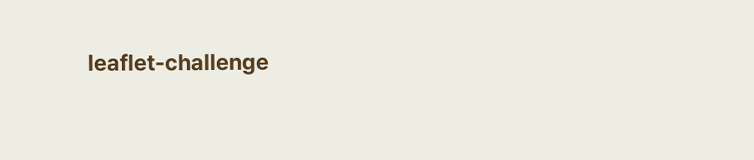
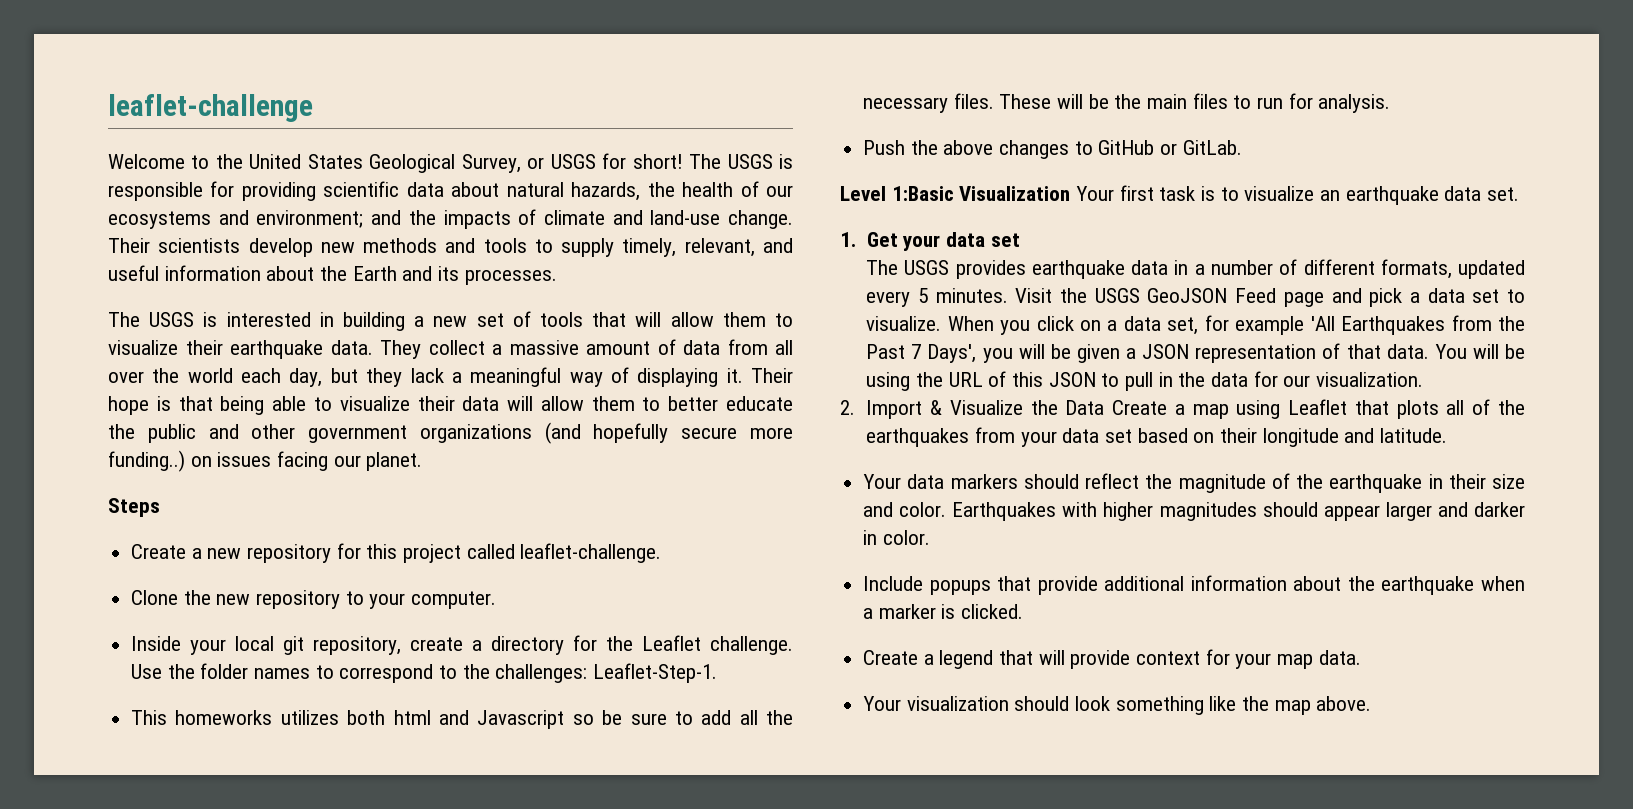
(269, 64) none -> [108,153,793,173] [108,181,794,201] [108,209,793,229] [108,238,793,257] [108,265,557,285] [108,311,793,331] [108,339,793,359] [108,367,793,387] [108,396,794,415] [108,422,793,444] [108,450,423,472] [108,498,160,517] [131,543,662,563] [131,590,497,609] [131,635,793,655] [131,663,718,683] [131,710,793,729] [863,93,1391,113] [863,140,1242,159] [840,185,1520,205] [840,232,1020,251] [866,259,1525,279] [866,288,1526,307] [866,315,1525,335] [866,343,1525,363] [866,371,1423,391] [840,399,1525,419] [866,427,1447,447] [863,473,1525,493] [863,502,1525,521] [863,530,930,545] [863,575,1525,595] [863,604,1024,619] [863,649,1361,669] [863,696,1372,715] // Welcome to the United States Geological Survey, or USGS for short! The USGS is responsible for providing scientific data about natural hazards, the health of our ecosystems and environment; and the impacts of climate and land-use change. Their scientists develop new methods and tools to supply timely, relevant, and useful information about the Earth and its processes. // The USGS is interested in building a new set of tools that will allow them to visualize their earthquake data. They collect a massive amount of data from all over the world each day, but they lack a meaningful way of displaying it. Their hope is that being able to visualize their data will allow them to better educate the public and other government organizations (and hopefully secure more funding..) on issues facing our planet. // Steps // Create a new repository for this project called leaflet-challenge. // Clone the new repository to your computer. // Inside your local git repository, create a directory for the Leaflet challenge. Use the folder names to correspond to the challenges: Leaflet-Step-1. // This homeworks utilizes both html and Javascript so be sure to add all the necessary files. These will be the main files to run for analysis. // Push the above changes to GitHub or GitLab. // Level 1:Basic Visualization Your first task is to visualize an earthquake data set. // 1. Get your data set // The USGS provides earthquake data in a number of different formats, updated every 5 minutes. Visit the USGS GeoJSON Feed page and pick a data set to visualize. When you click on a data set, for example 'All Earthquakes from the Past 7 Days', you will be given a JSON representation of that data. You will be using the URL of this JSON to pull in the data for our visualization. // 2. Import & Visualize the Data Create a map using Leaflet that plots all of the earthquakes from your data set based on their longitude and latitude. // Your data markers should reflect the magnitude of the earthquake in their size and color. Earthquakes with higher magnitudes should appear larger and darker in color. // Include popups that provide additional information about the earthquake when a marker is clicked. // Create a legend that will provide context for your map data. // Your visualization should look something like the map above.

